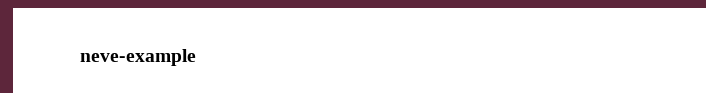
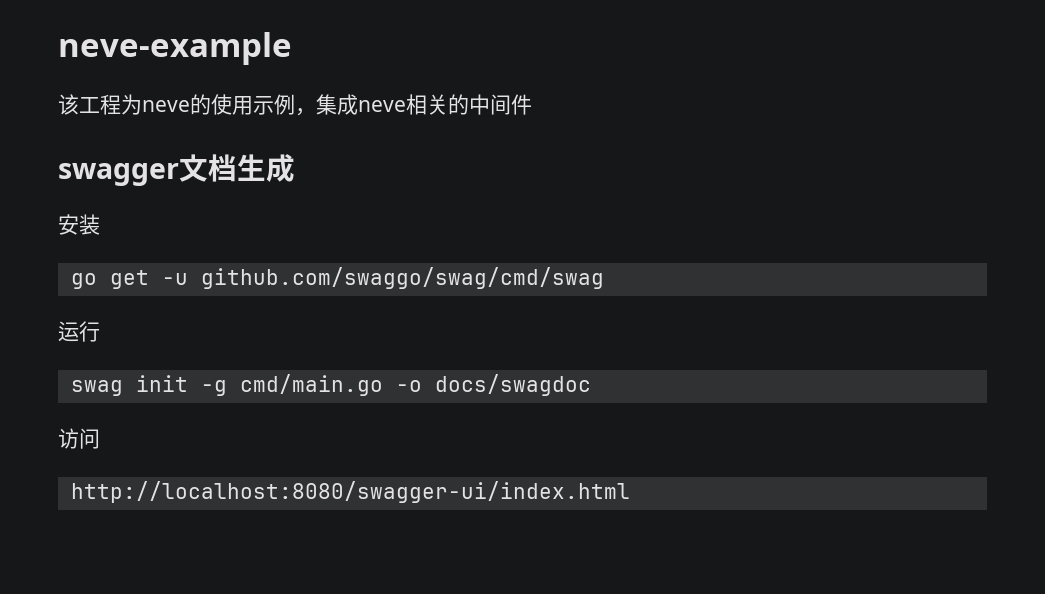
(196, 57) none -> [58,94,532,116] [58,154,295,186] [58,214,100,235] [70,267,604,289] [58,321,100,342] [70,374,591,396] [58,428,100,449] [70,481,630,503] // 该工程为neve的使用示例，集成neve相关的中间件 // swagger文档生成 // 安装 // go get -u github.com/swaggo/swag/cmd/swag // 运行 // swag init -g cmd/main.go -o docs/swagdoc // 访问 // http://localhost:8080/swagger-ui/index.html

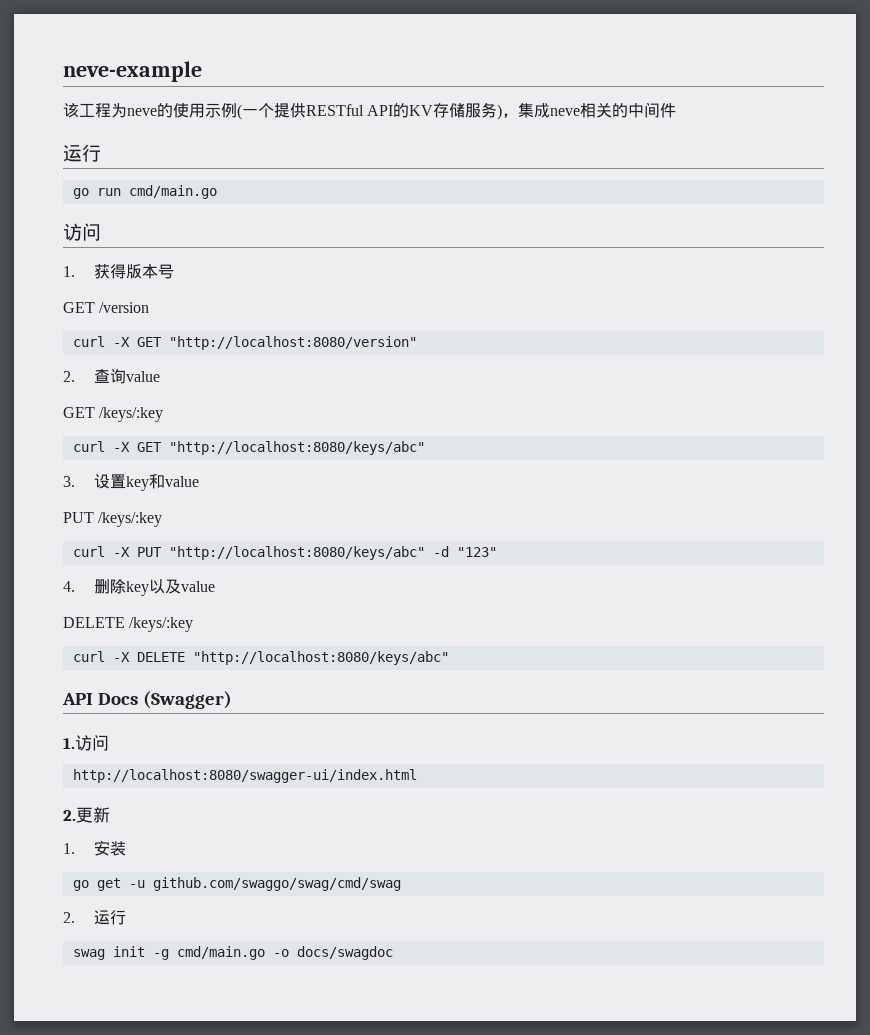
(295, 104) none -> [237,102,503,120] (一个提供RESTful API的KV存储服务)
[58,154,295,186] swagger文档生成 // -> [63,144,101,162] [72,185,217,199] [63,223,101,241] [63,264,175,279] [63,302,150,313] [72,336,417,350] [63,368,161,384] [63,407,164,422] [72,441,425,455] [63,474,200,491] [63,512,163,527] [72,546,497,560] [63,579,216,596] [63,617,194,632] [72,651,449,665] [62,691,233,709] [63,735,109,751] [72,769,417,783] [63,807,110,823] [63,843,75,854] 运行 // go run cmd/main.go // 访问 // 1.获得版本号 // GET /version // curl -X GET "http://localhost:8080/version" // 2.查询value // GET /keys/:key // curl -X GET "http://localhost:8080/keys/abc" // 3.设置key和value // PUT /keys/:key // curl -X PUT "http://localhost:8080/keys/abc" -d "123" // 4.删除key以及value // DELETE /keys/:key // curl -X DELETE "http://localhost:8080/keys/abc" // API Docs (Swagger) // 1.访问 // http://localhost:8080/swagger-ui/index.html // 2.更新 // 1.
(604, 278) none -> [63,912,75,923] 2.
[58,428,100,449] [70,481,630,503] // 访问 // http://localhost:8080/swagger-ui/index.html -> (393, 953) none

